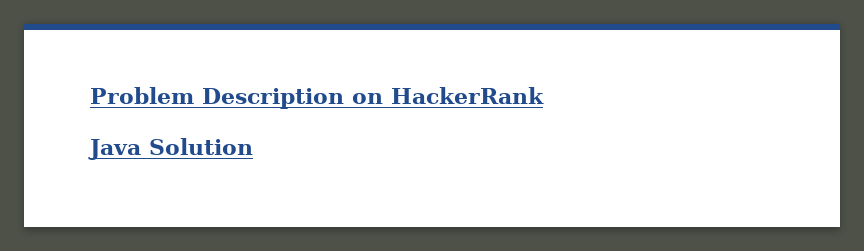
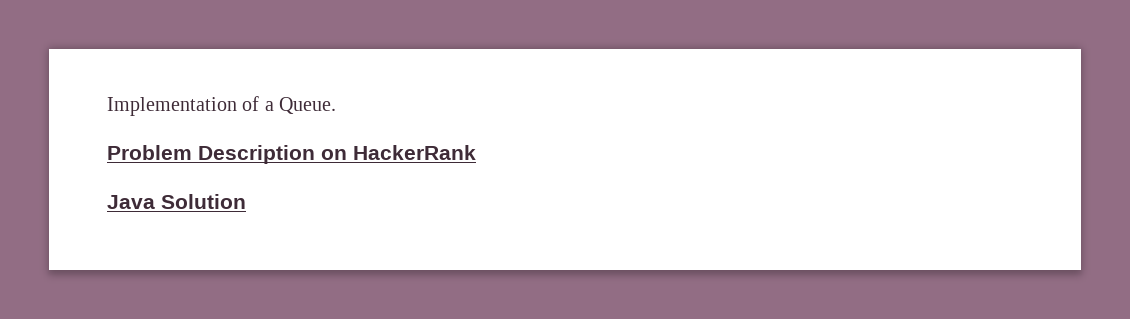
(90, 95) none -> [107,96,337,116] Implementation of a Queue. //

